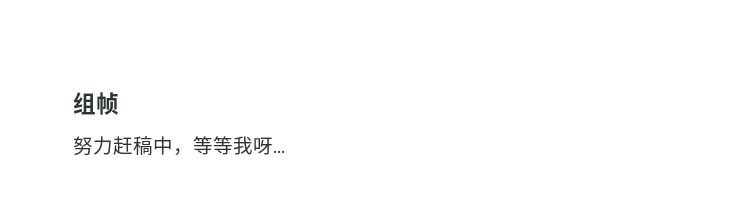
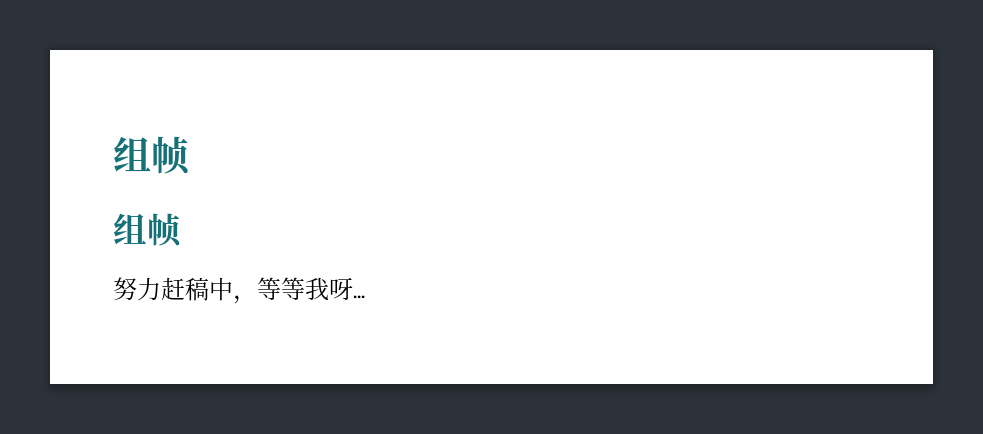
[73,92,119,115] 组帧 -> [113,136,191,176] [113,213,183,247] 组帧 // 组帧

